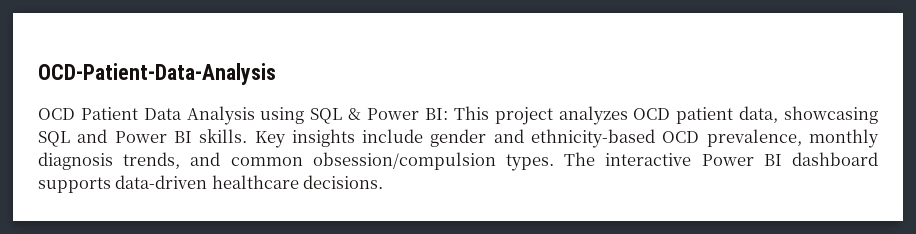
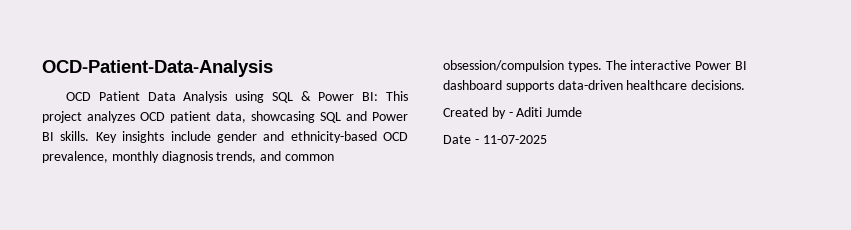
(384, 182) none -> [443,107,583,119] [443,135,547,144] // Created by - Aditi Jumde // Date - 11-07-2025

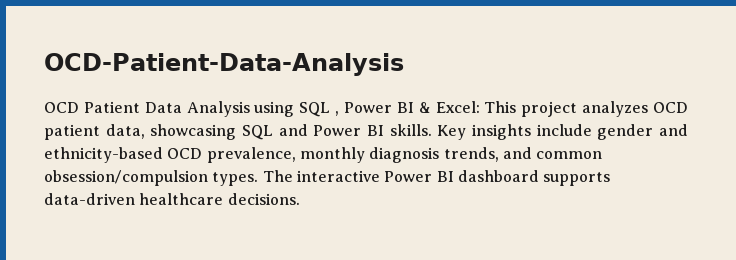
[300,91,379,101] & Power BI: -> [335,101,480,116] , Power BI & Excel:
[443,107,583,119] [443,135,547,144] // Created by - Aditi Jumde // Date - 11-07-2025 -> (300, 199) none

